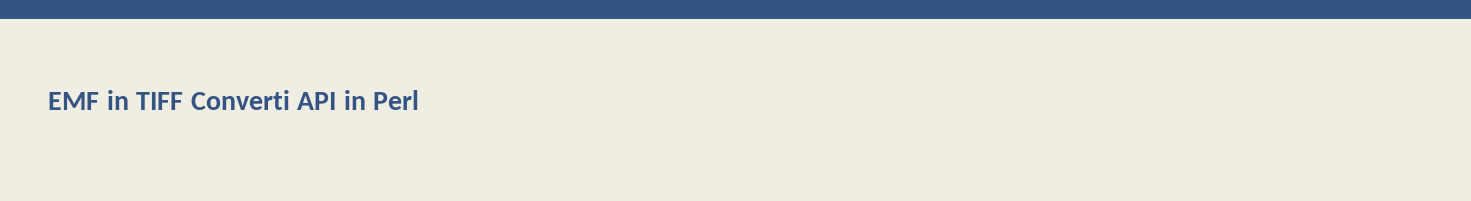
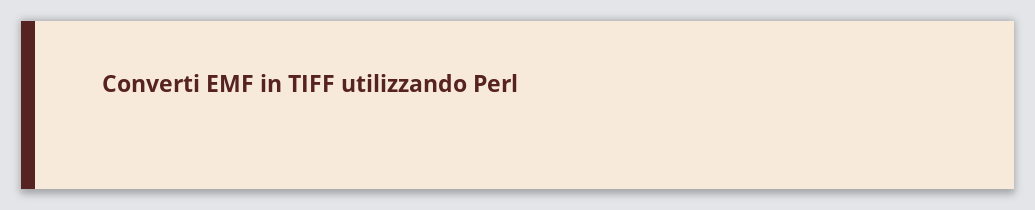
(48, 101) none -> [102,74,200,92] Converti
[190,90,366,110] Converti API in -> [341,74,468,92] utilizzando

